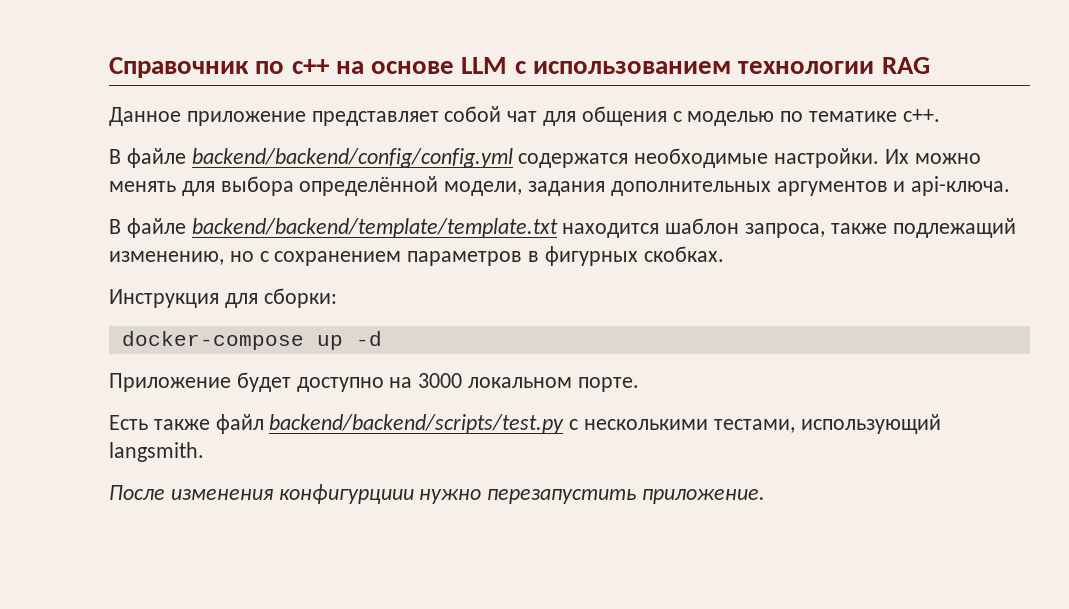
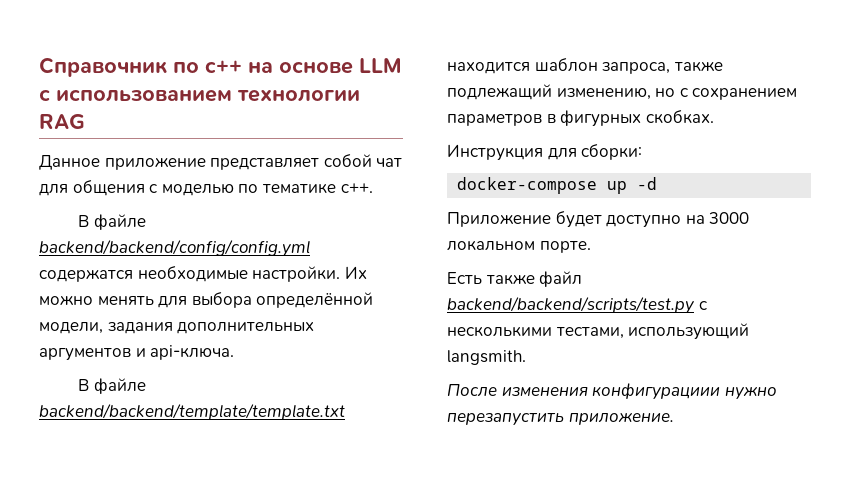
[278,484,414,504] конфигурциии -> [592,383,721,400] конфигурациии

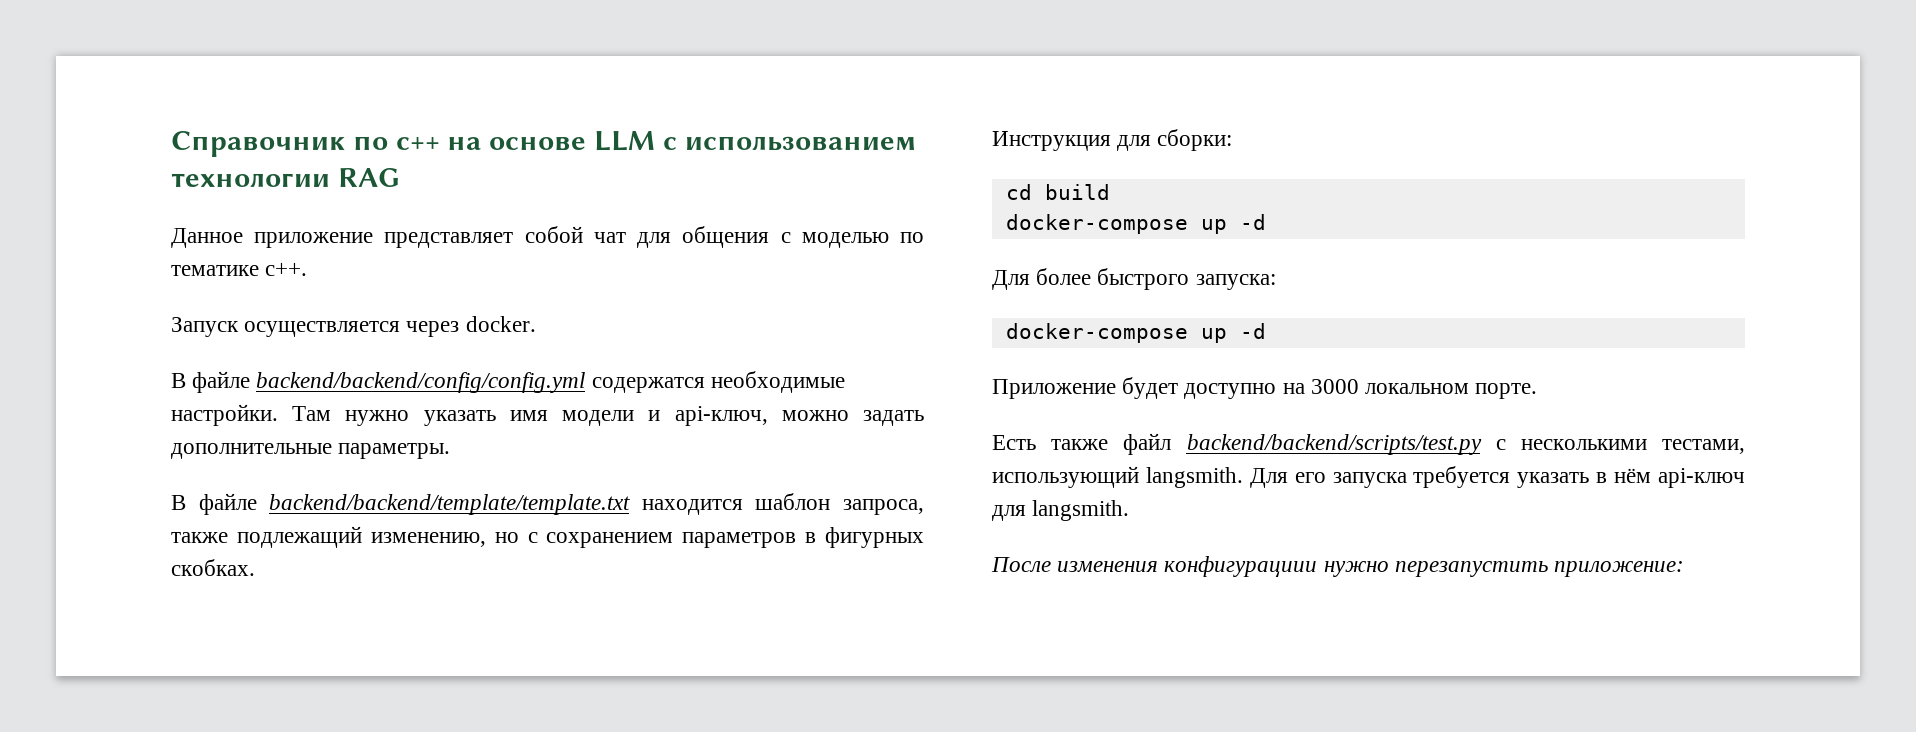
(373, 188) none -> [171,316,536,337] // Запуск осуществляется через docker.
[344,266,367,279] [39,292,374,308] [39,322,315,334] [39,345,235,361] Их можно менять для выбора определённой модели, задания дополнительных аргументов и api-ключа. -> [292,406,924,426] [171,443,451,459] Там нужно указать имя модели и api-ключ, можно задать дополнительные параметры.
(643, 152) none -> [1005,184,1110,200] [1005,214,1266,234] [992,268,1276,290] // cd build // docker-compose up -d // Для более быстрого запуска:
(526, 357) none -> [1249,466,1745,488] [992,500,1130,521] Для его запуска требуется указать в нём api-ключ для langsmith.
[568,412,674,425] приложение. -> [1554,561,1685,577] приложение:

